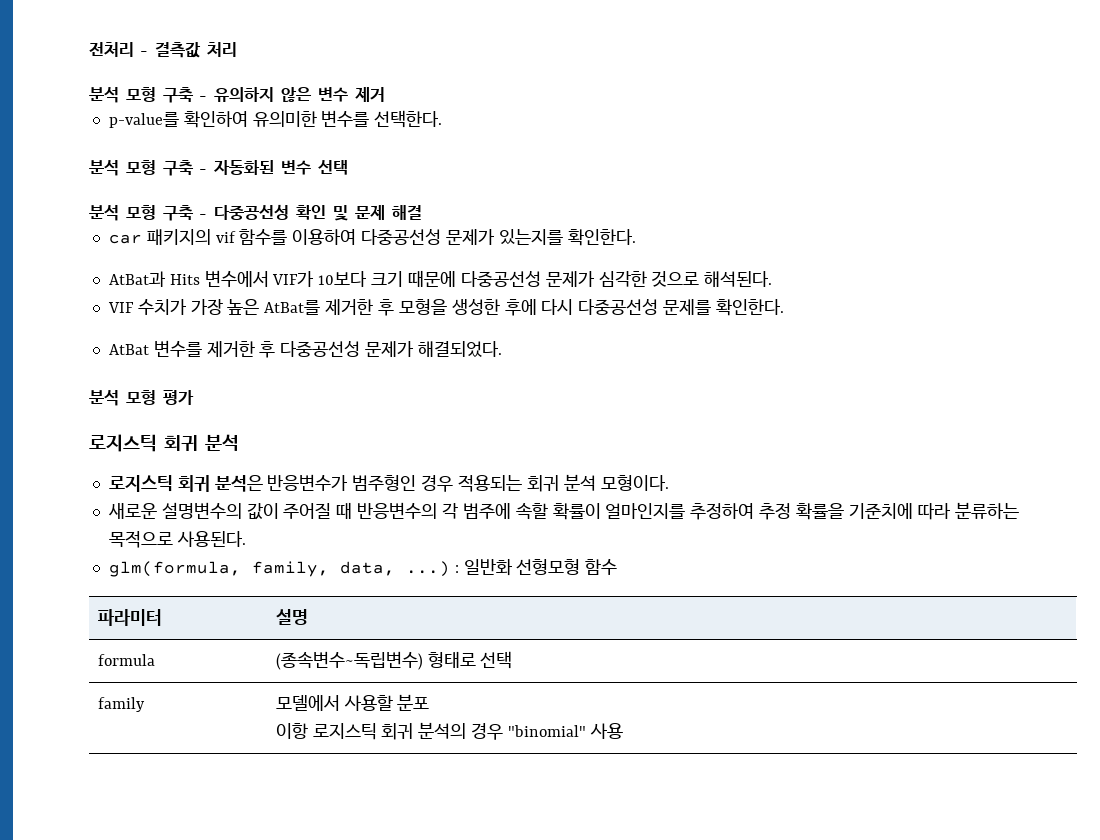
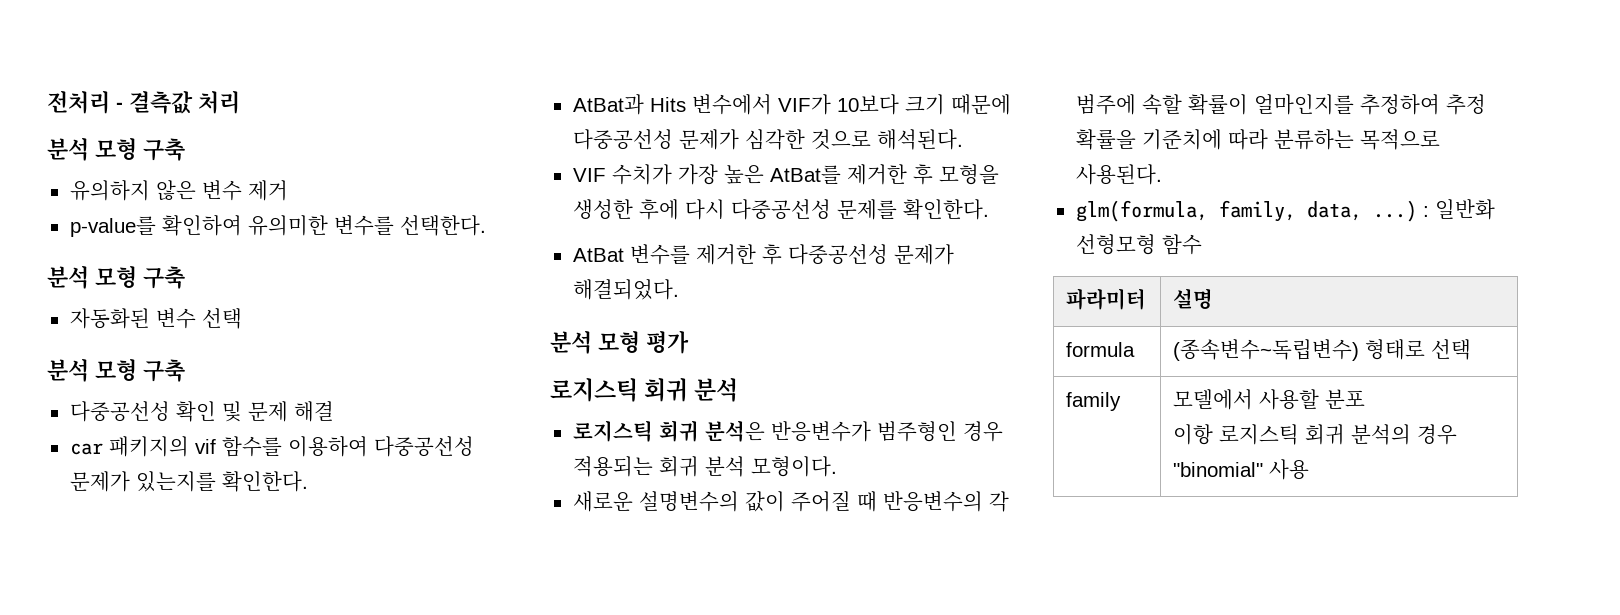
[200,96,207,100] - -> (185, 149) //
[200,169,207,173] - -> (185, 277) //
[200,214,207,218] - -> (185, 370) //

